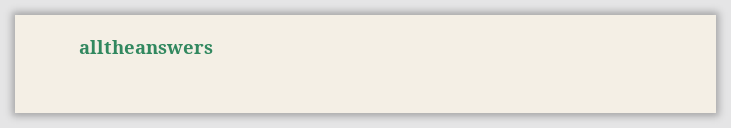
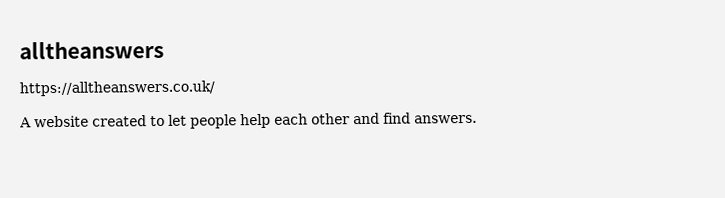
(213, 47) none -> [19,80,215,97] [19,112,477,129] // https://alltheanswers.co.uk/ // A website created to let people help each other and find answers.

